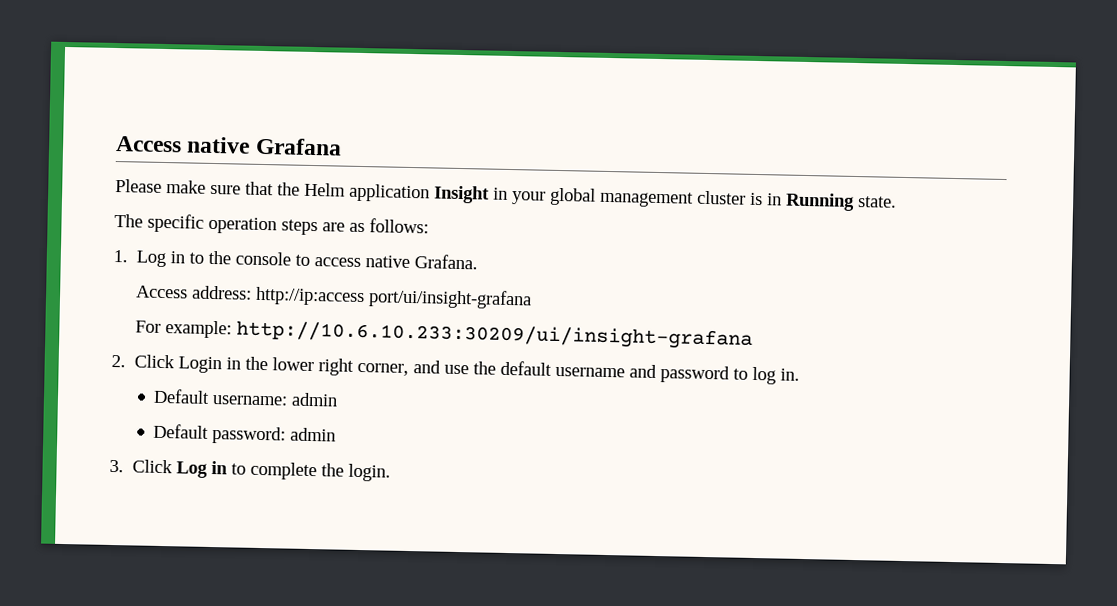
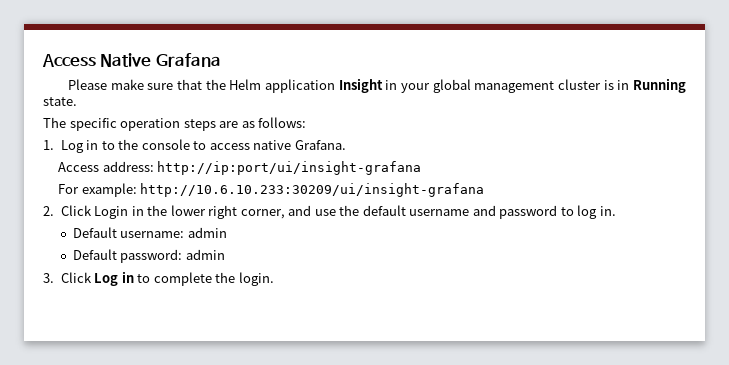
[115,136,251,154] Access native -> [42,53,152,67] Access Native
[254,286,532,310] http://ip:access port/ui/insight-grafana -> [157,161,422,175] http://ip:port/ui/insight-grafana

